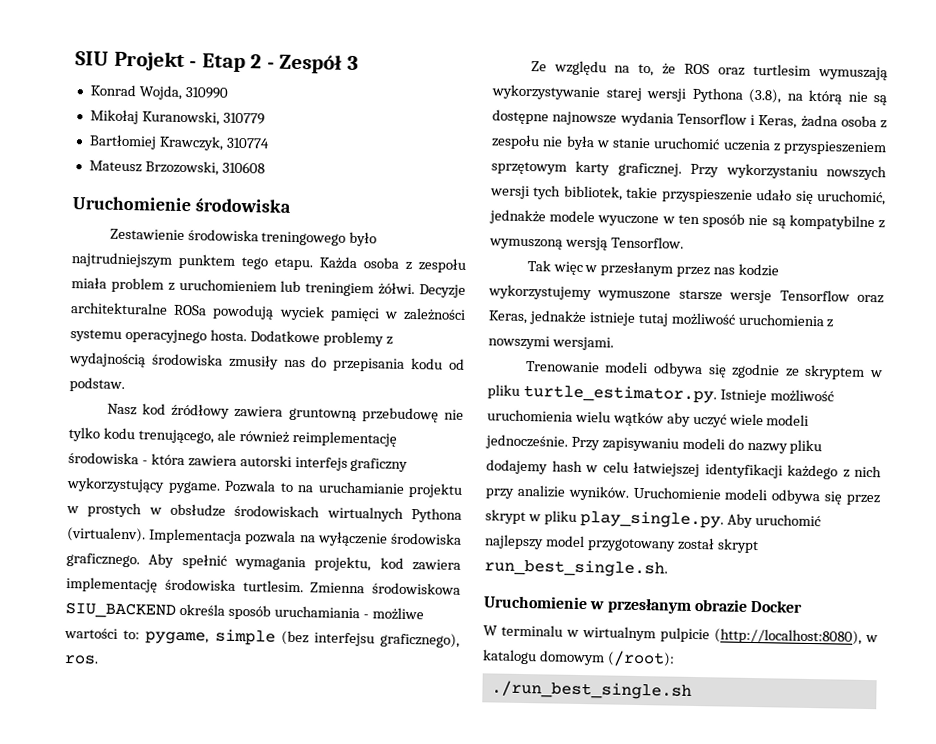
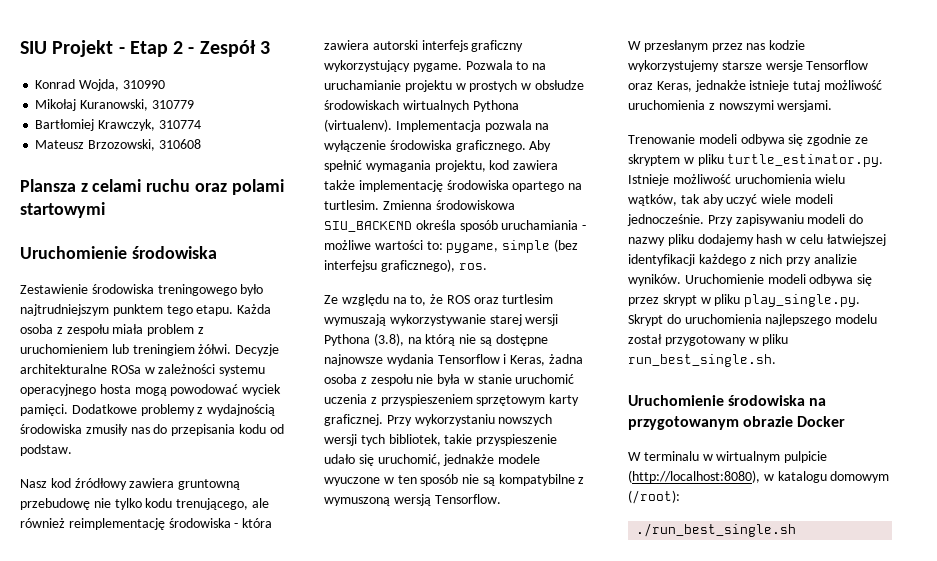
(265, 167) none -> [20,179,284,195] [20,202,105,218] // Plansza z celami ruchu oraz polami startowymi
[212,304,380,322] powodują wyciek pamięci -> (141, 369) none
[209,329,247,342] hosta. -> [99,384,282,396] [20,404,68,416] hosta mogą powodować wyciek pamięci.
(461, 565) none -> [324,180,355,190] także
(236, 584) none -> [512,181,583,192] opartego na
[526,260,598,275] Tak więc w -> [628,41,641,50] W
[597,290,672,302] wymuszone -> (719, 66) none
[612,411,664,427] wątków -> [628,194,700,206] wątków, tak
[726,513,821,528] [484,534,759,554] Aby uruchomić najlepszy model przygotowany został skrypt -> [628,314,878,326] [628,334,789,346] Skrypt do uruchomienia najlepszego modelu został przygotowany w pliku
[589,597,692,614] w przesłanym -> [728,395,827,406] [628,416,739,430] środowiska na przygotowanym

